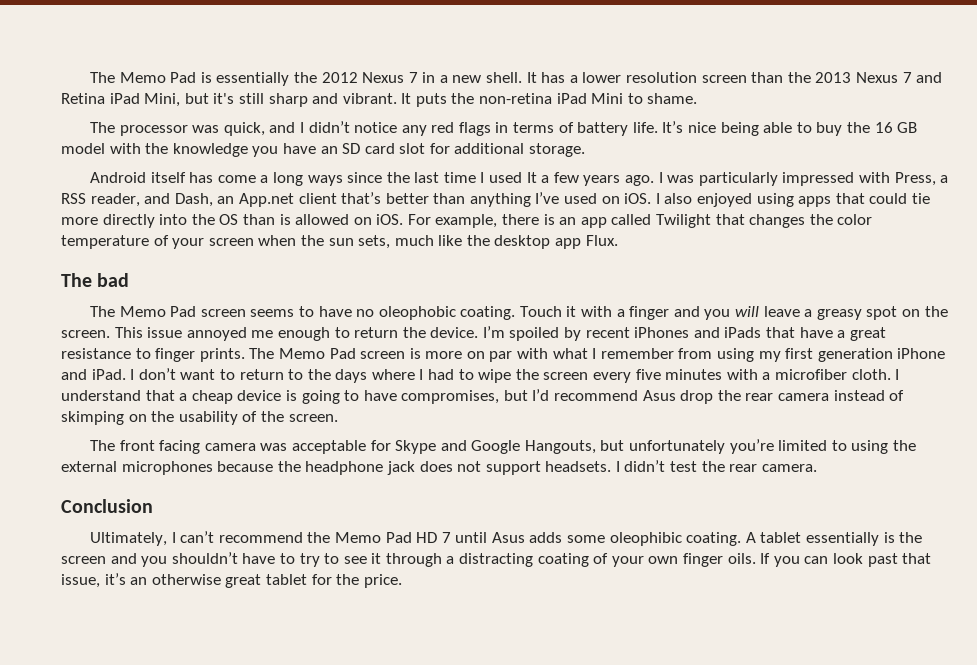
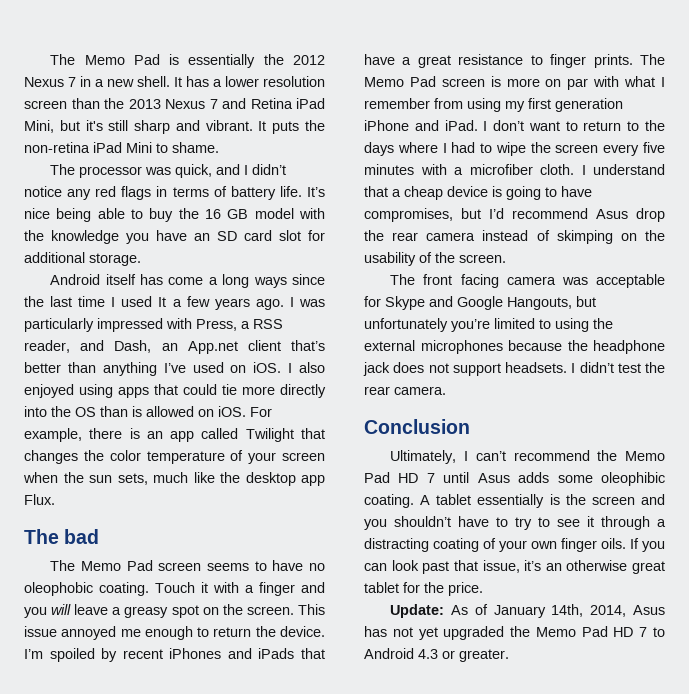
(402, 581) none -> [390,604,665,618] [364,626,665,640] [364,648,509,662] // Update: As of January 14th, 2014, Asus has not yet upgraded the Memo Pad HD 7 to Android 4.3 or greater.

